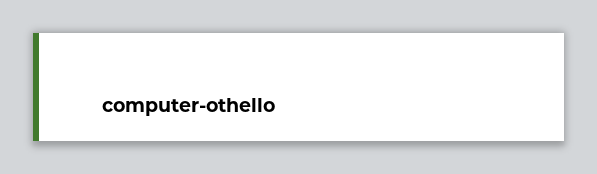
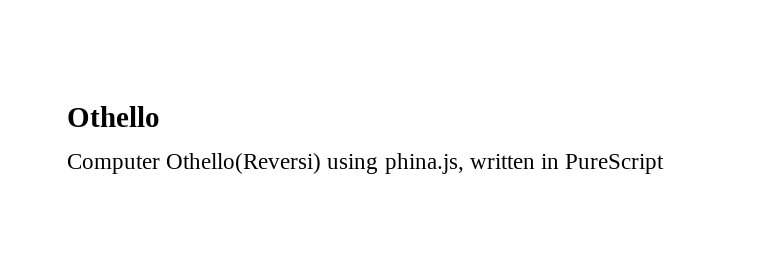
[102,98,275,116] computer-othello -> [67,106,160,127] [67,153,665,174] Othello // Computer Othello(Reversi) using phina.js, written in PureScript

